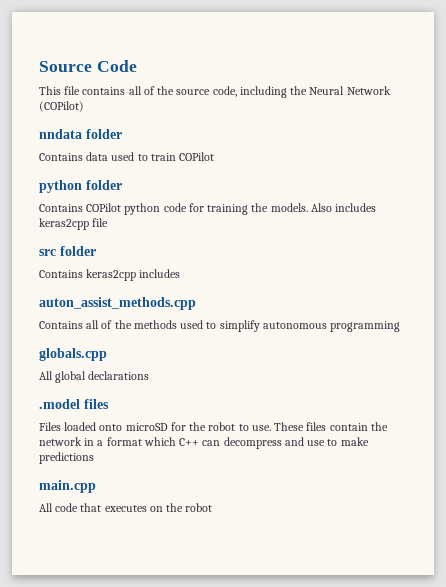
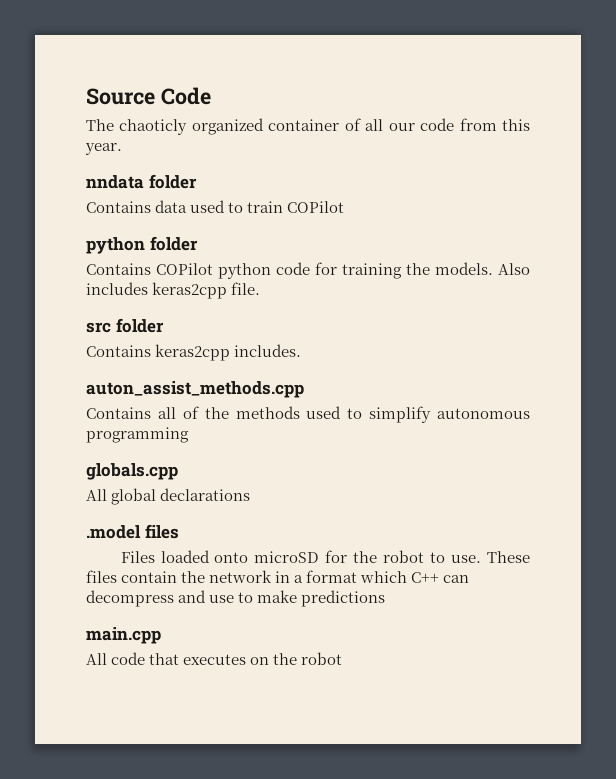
[39,86,391,98] [39,101,84,112] This file contains all of the source code, including the Neural Network (COPilot) -> [86,118,530,135] [85,143,122,155] The chaoticly organized container of all our code from this year.
[92,218,109,227] file -> [231,282,261,295] file.
[139,269,181,278] includes -> [234,344,302,357] includes.

